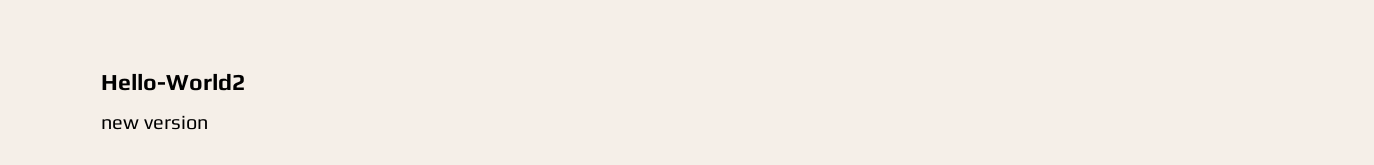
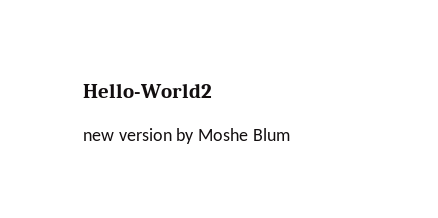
(209, 122) none -> [176,128,290,144] by Moshe Blum

